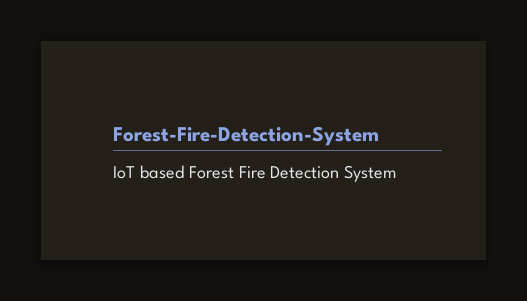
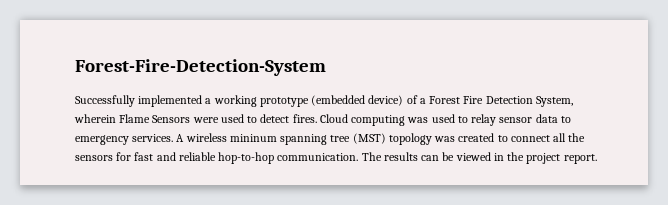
[113,165,398,182] IoT based Forest Fire Detection System -> [75,95,573,107] [74,114,571,126] [75,133,586,145] [75,152,597,164] Successfully implemented a working prototype (embedded device) of a Forest Fire Detection System, wherein Flame Sensors were used to detect fires. Cloud computing was used to relay sensor data to emergency services. A wireless mininum spanning tree (MST) topology was created to connect all the sensors for fast and reliable hop-to-hop communication. The results can be viewed in the project report.

